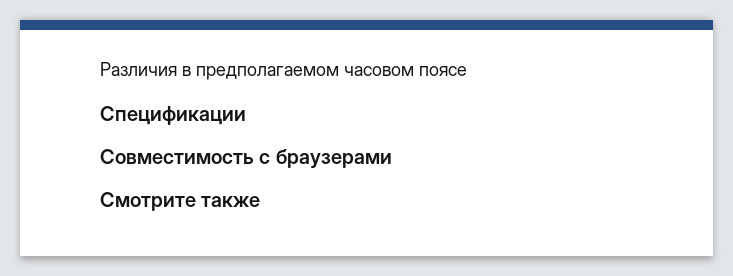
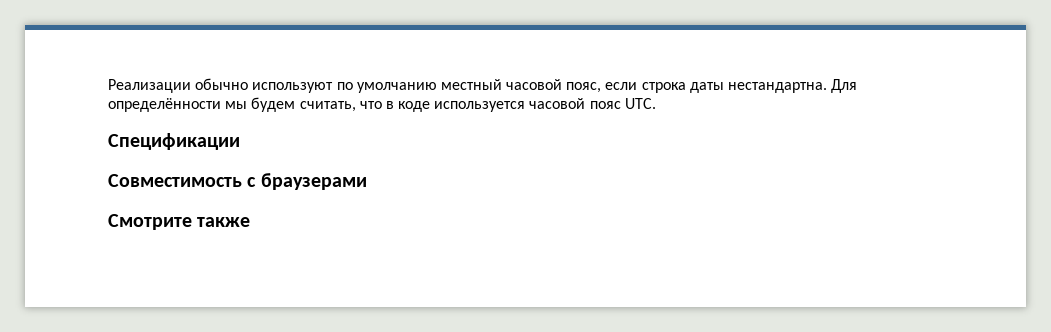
[100,62,467,80] Различия в предполагаемом часовом поясе -> [108,78,858,93] [108,97,656,112] Реализации обычно используют по умолчанию местный часовой пояс, если строка даты нестандартна. Для определённости мы будем считать, что в коде используется часовой пояс UTC.

